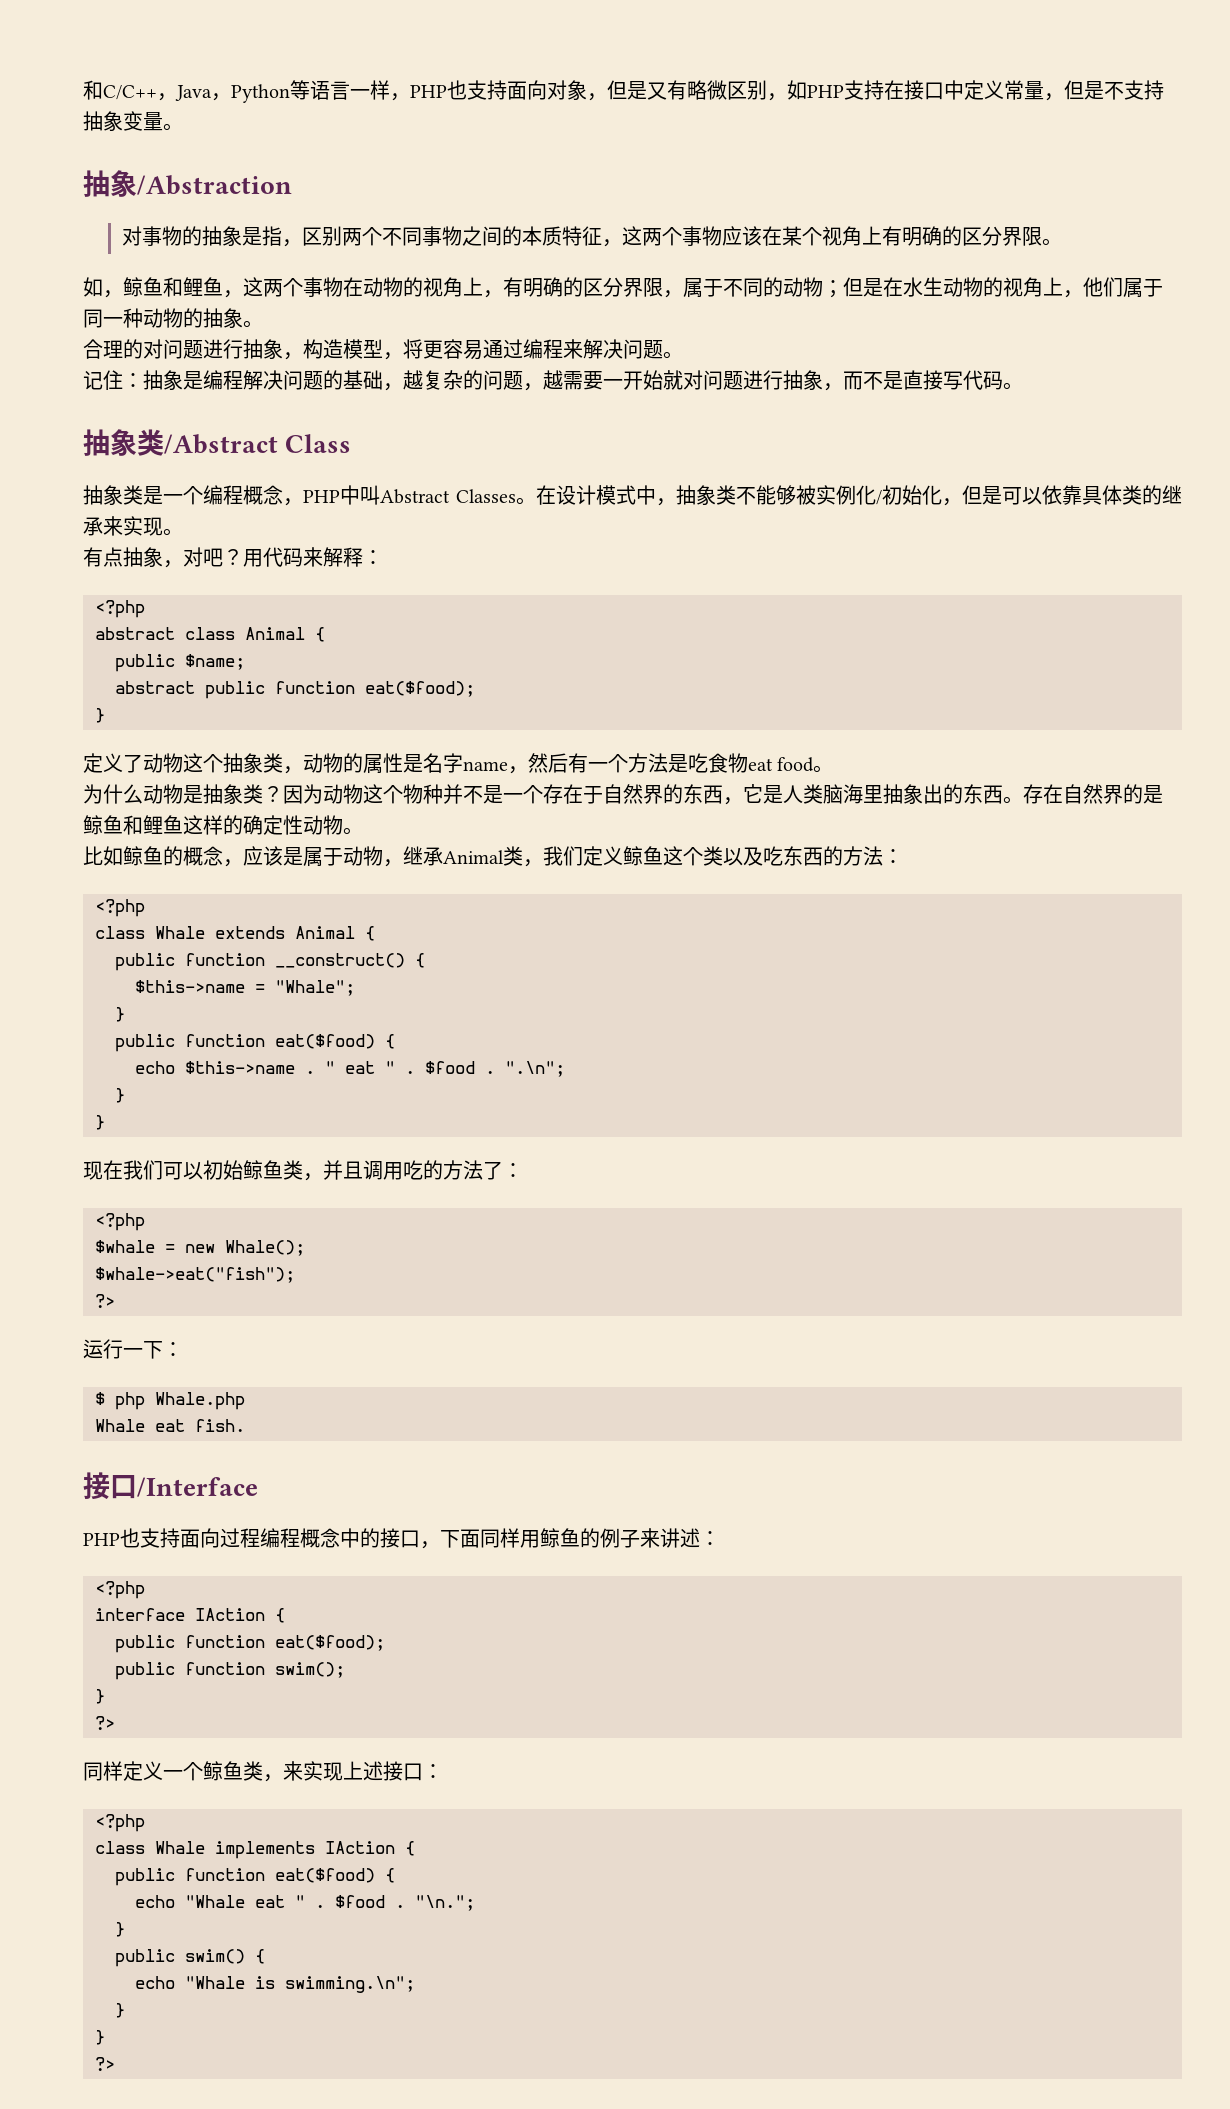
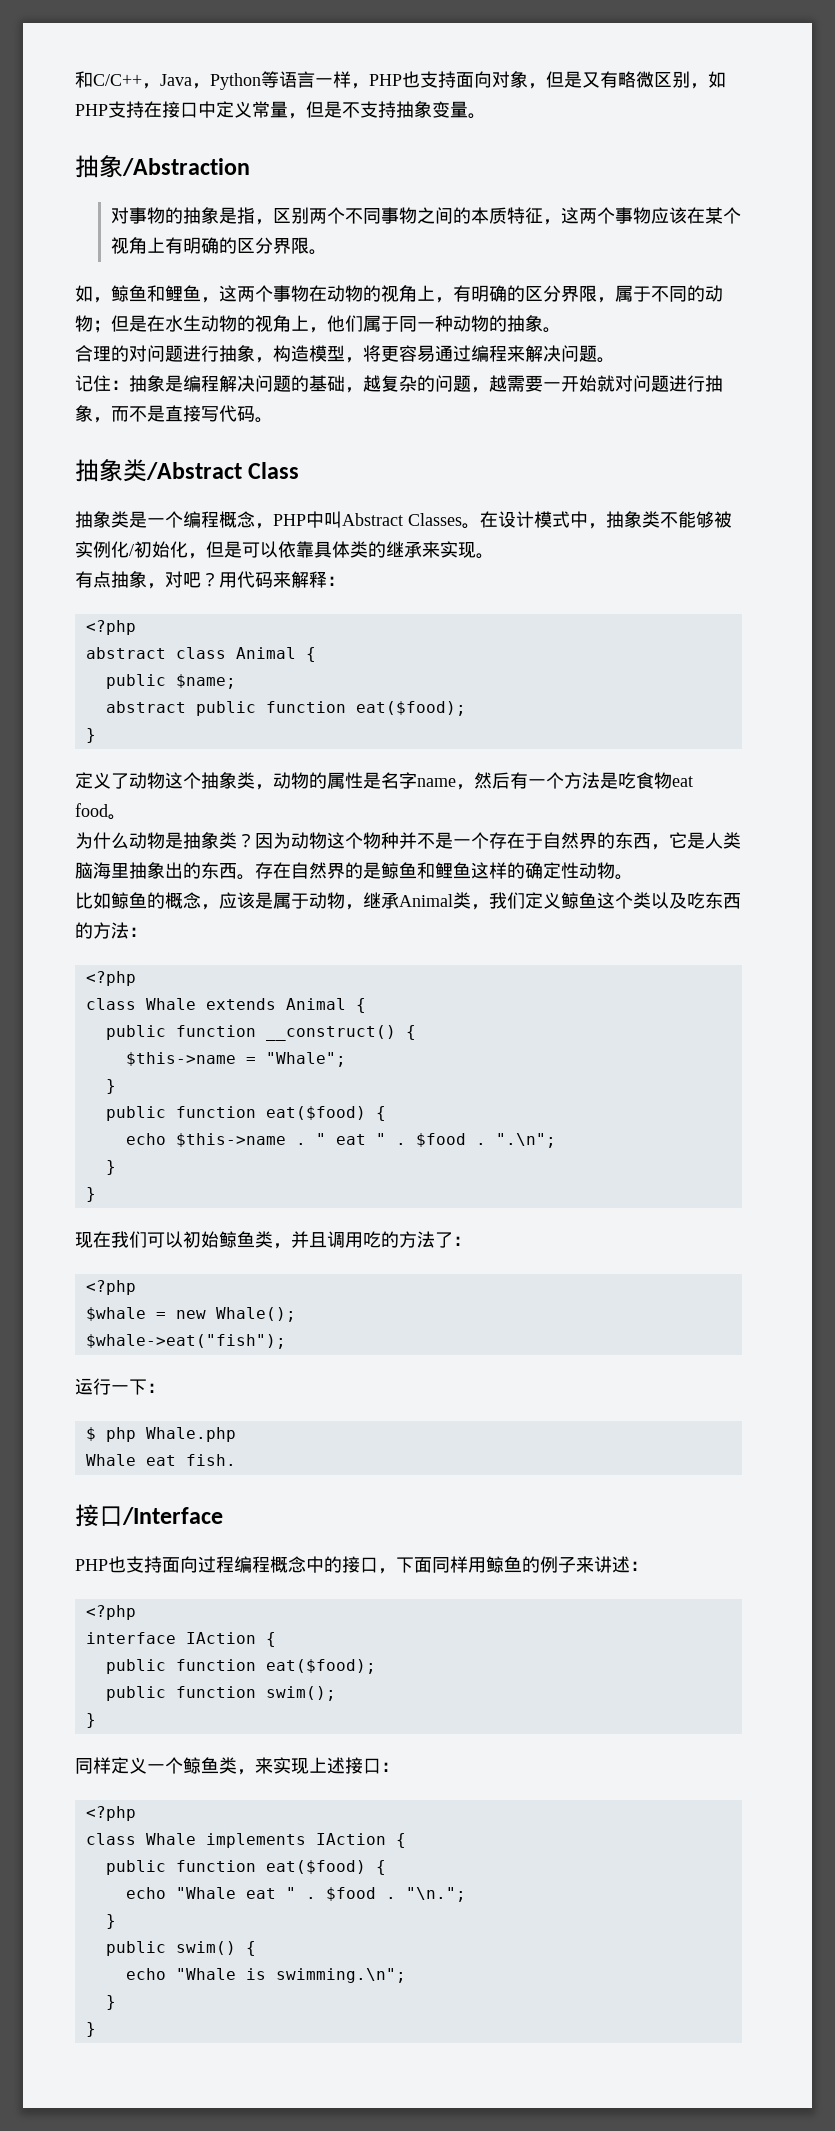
[95,1294,115,1309] // ?> -> (286, 1341) none
[95,1716,115,1731] // ?> -> (96, 1720) none
[95,2057,115,2072] // ?> -> (96, 2029) none

